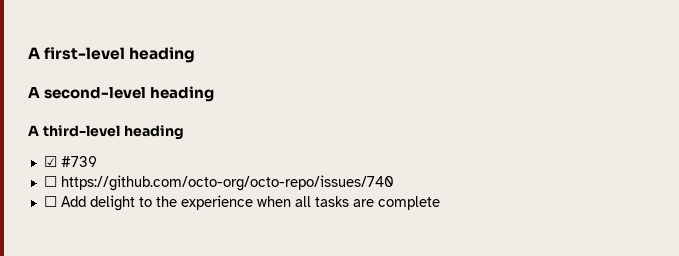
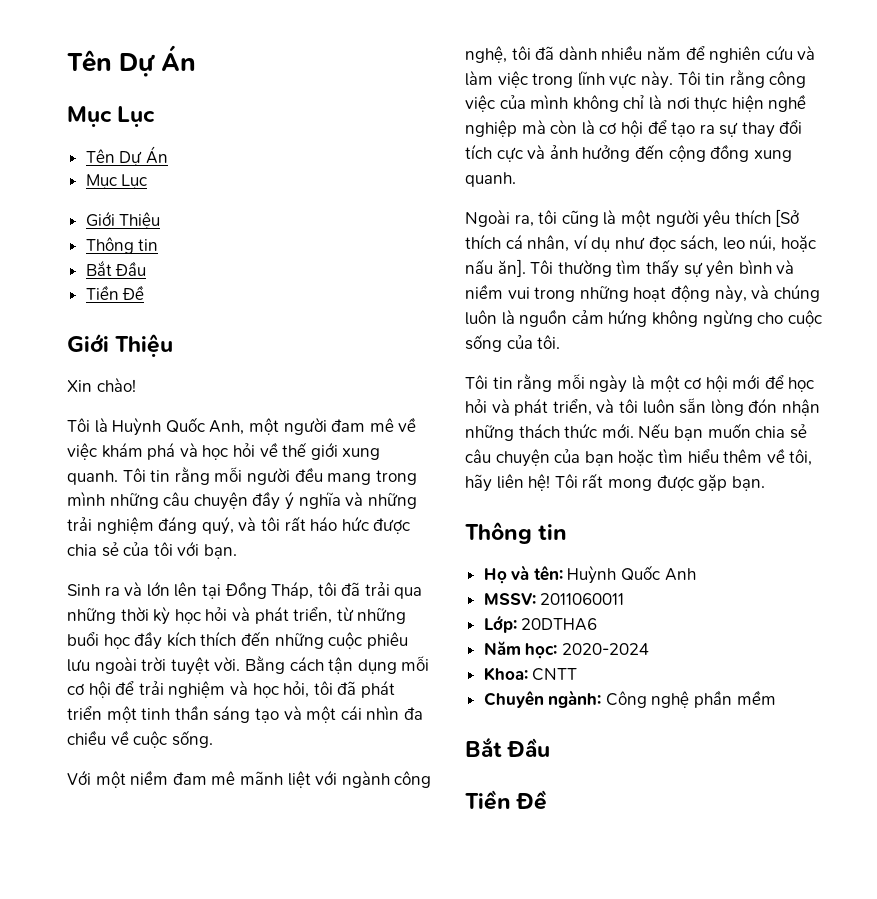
[28,47,196,63] [28,86,215,102] [28,125,184,140] [43,156,97,167] [43,175,394,191] [43,195,440,211] A first-level heading // A second-level heading // A third-level heading // ☑ #739 // ☐ https://github.com/octo-org/octo-repo/issues/740 // ☐ Add delight to the experience when all tasks are complete -> [67,44,197,77] [67,106,156,127] [85,146,168,166] [85,174,148,189] [85,211,161,229] [85,237,159,254] [85,260,147,276] [85,285,145,300] [67,333,174,357] [67,377,136,392] [67,417,417,436] [67,442,381,460] [67,466,417,485] [67,491,417,510] [67,516,411,535] [67,541,237,559] [67,581,423,599] [67,606,407,625] [67,631,408,650] [67,655,430,675] [67,680,395,698] [67,705,423,723] [67,730,213,748] [67,770,432,788] [465,45,816,63] [465,69,807,89] [465,94,807,112] [465,119,803,138] [465,144,792,162] [465,172,516,187] [465,209,800,228] [465,234,816,252] [465,259,795,278] [465,284,820,303] [465,309,822,327] [465,334,561,352] [465,373,815,393] [465,398,820,416] [465,423,807,441] [465,448,813,467] [465,473,765,492] [465,522,568,544] [483,565,696,584] [483,593,625,605] [483,615,598,633] [483,641,649,659] [483,667,578,681] [483,690,776,708] [465,737,551,757] [465,790,548,810] Tên Dự Án // Mục Lục // Tên Dự Án // Mục Lục // Giới Thiệu // Thông tin // Bắt Đầu // Tiền Đề // Giới Thiệu // Xin chào! // Tôi là Huỳnh Quốc Anh, một người đam mê về việc khám phá và học hỏi về thế giới xung quanh. Tôi tin rằng mỗi người đều mang trong mình những câu chuyện đầy ý nghĩa và những trải nghiệm đáng quý, và tôi rất háo hức được chia sẻ của tôi với bạn. // Sinh ra và lớn lên tại Đồng Tháp, tôi đã trải qua những thời kỳ học hỏi và phát triển, từ những buổi học đầy kích thích đến những cuộc phiêu lưu ngoài trời tuyệt vời. Bằng cách tận dụng mỗi cơ hội để trải nghiệm và học hỏi, tôi đã phát triển một tinh thần sáng tạo và một cái nhìn đa chiều về cuộc sống. // Với một niềm đam mê mãnh liệt với ngành công nghệ, tôi đã dành nhiều năm để nghiên cứu và làm việc trong lĩnh vực này. Tôi tin rằng công việc của mình không chỉ là nơi thực hiện nghề nghiệp mà còn là cơ hội để tạo ra sự thay đổi tích cực và ảnh hưởng đến cộng đồng xung quanh. // Ngoài ra, tôi cũng là một người yêu thích [Sở thích cá nhân, ví dụ như đọc sách, leo núi, hoặc nấu ăn]. Tôi thường tìm thấy sự yên bình và niềm vui trong những hoạt động này, và chúng luôn là nguồn cảm hứng không ngừng cho cuộc sống của tôi. // Tôi tin rằng mỗi ngày là một cơ hội mới để học hỏi và phát triển, và tôi luôn sẵn lòng đón nhận những thách thức mới. Nếu bạn muốn chia sẻ câu chuyện của bạn hoặc tìm hiểu thêm về tôi, hãy liên hệ! Tôi rất mong được gặp bạn. // Thông tin // Họ và tên: Huỳnh Quốc Anh // MSSV: 2011060011 // Lớp: 20DTHA6 // Năm học: 2020-2024 // Khoa: CNTT // Chuyên ngành: Công nghệ phần mềm // Bắt Đầu // Tiền Đề

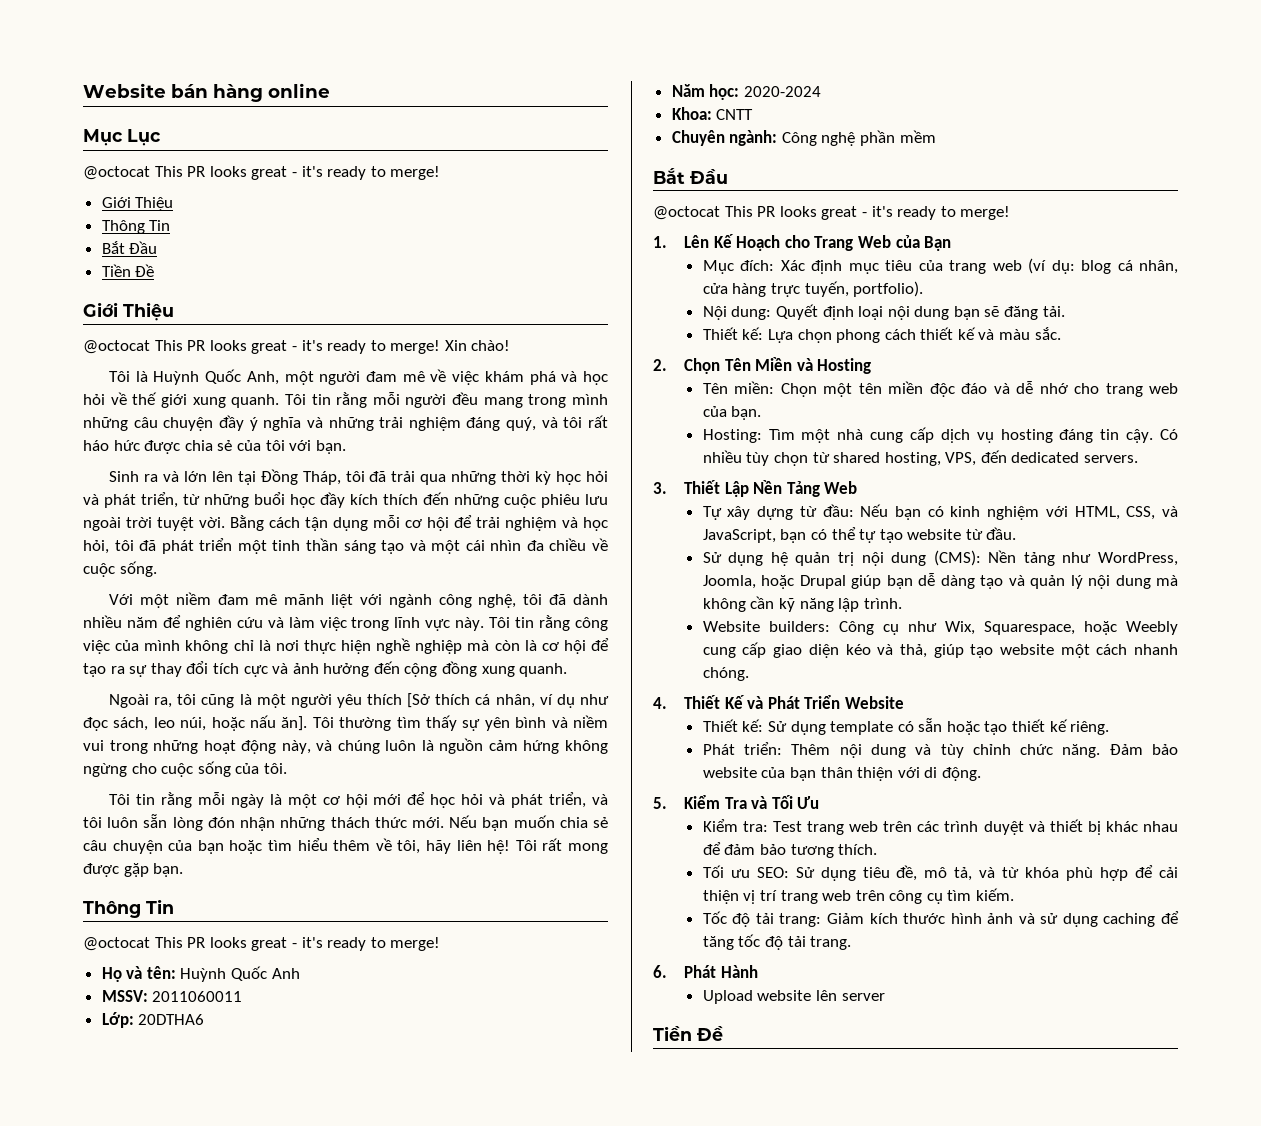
[67,44,197,77] [67,106,156,127] [85,146,168,166] [85,174,148,189] Tên Dự Án // Mục Lục // Tên Dự Án // Mục Lục -> [83,83,330,102] [83,129,161,146] [83,166,441,180] Website bán hàng online // Mục Lục // @octocat This PR looks great - it's ready to merge!
[138,239,159,251] tin -> [149,220,171,231] Tin
(174, 345) none -> [83,340,441,354] @octocat This PR looks great - it's ready to merge!
[538,524,568,540] tin -> [146,899,174,914] [83,937,441,951] Tin // @octocat This PR looks great - it's ready to merge!
(551, 747) none -> [653,206,1011,220] [653,234,952,251] [702,258,1178,274] [702,281,924,297] [702,304,1065,320] [702,327,1061,343] [653,357,872,374] [702,381,1178,397] [702,406,762,420] [702,427,1178,443] [702,450,1139,466] [653,480,858,497] [702,504,1178,520] [702,527,1017,543] [702,550,1178,566] [702,573,1178,589] [702,596,902,612] [702,621,1178,635] [702,642,1178,658] [702,667,749,681] [653,695,904,709] [702,718,1110,735] [702,742,1178,758] [702,767,981,781] [653,795,820,809] [702,819,1178,835] [702,842,878,858] [702,865,1179,881] [702,888,1015,904] [702,911,1179,927] [702,934,852,950] [653,965,758,978] [702,990,885,1004] // @octocat This PR looks great - it's ready to merge! // 1. Lên Kế Hoạch cho Trang Web của Bạn // Mục đích: Xác định mục tiêu của trang web (ví dụ: blog cá nhân, cửa hàng trực tuyến, portfolio). // Nội dung: Quyết định loại nội dung bạn sẽ đăng tải. // Thiết kế: Lựa chọn phong cách thiết kế và màu sắc. // 2. Chọn Tên Miền và Hosting // Tên miền: Chọn một tên miền độc đáo và dễ nhớ cho trang web của bạn. // Hosting: Tìm một nhà cung cấp dịch vụ hosting đáng tin cậy. Có nhiều tùy chọn từ shared hosting, VPS, đến dedicated servers. // 3. Thiết Lập Nền Tảng Web // Tự xây dựng từ đầu: Nếu bạn có kinh nghiệm với HTML, CSS, và JavaScript, bạn có thể tự tạo website từ đầu. // Sử dụng hệ quản trị nội dung (CMS): Nền tảng như WordPress, Joomla, hoặc Drupal giúp bạn dễ dàng tạo và quản lý nội dung mà không cần kỹ năng lập trình. // Website builders: Công cụ như Wix, Squarespace, hoặc Weebly cung cấp giao diện kéo và thả, giúp tạo website một cách nhanh chóng. // 4. Thiết Kế và Phát Triển Website // Thiết kế: Sử dụng template có sẵn hoặc tạo thiết kế riêng. // Phát triển: Thêm nội dung và tùy chỉnh chức năng. Đảm bảo website của bạn thân thiện với di động. // 5. Kiểm Tra và Tối Ưu // Kiểm tra: Test trang web trên các trình duyệt và thiết bị khác nhau để đảm bảo tương thích. // Tối ưu SEO: Sử dụng tiêu đề, mô tả, và từ khóa phù hợp để cải thiện vị trí trang web trên công cụ tìm kiếm. // Tốc độ tải trang: Giảm kích thước hình ảnh và sử dụng caching để tăng tốc độ tải trang. // 6. Phát Hành // Upload website lên server

